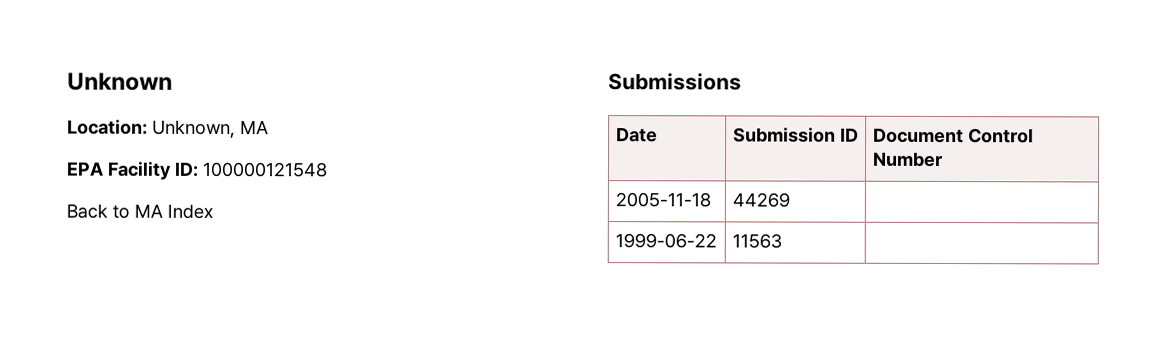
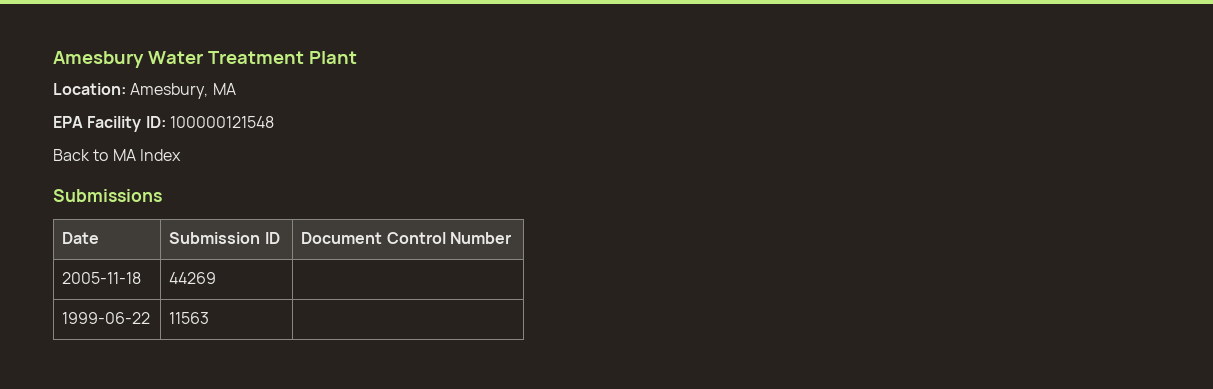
[67,72,173,91] Unknown -> [53,51,357,68] Amesbury Water Treatment Plant
[152,119,236,139] Unknown, -> [130,83,209,99] Amesbury,

